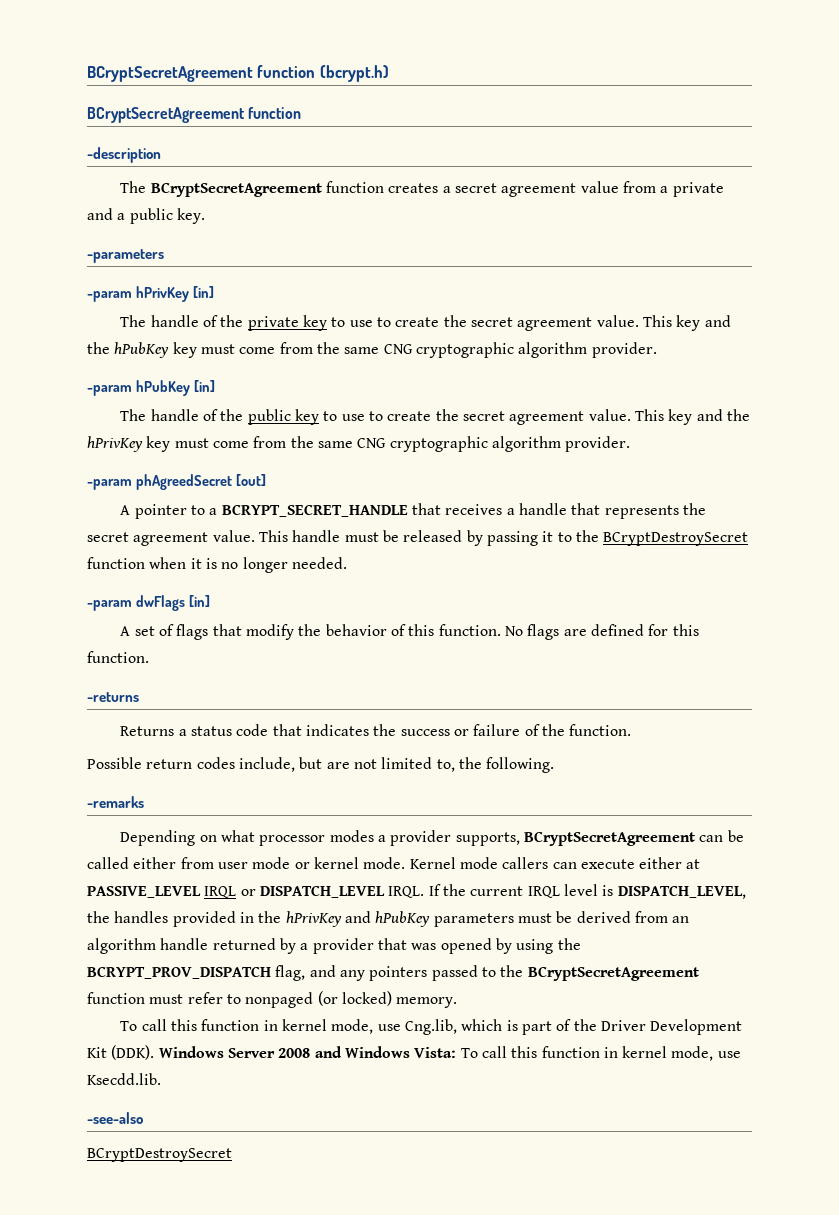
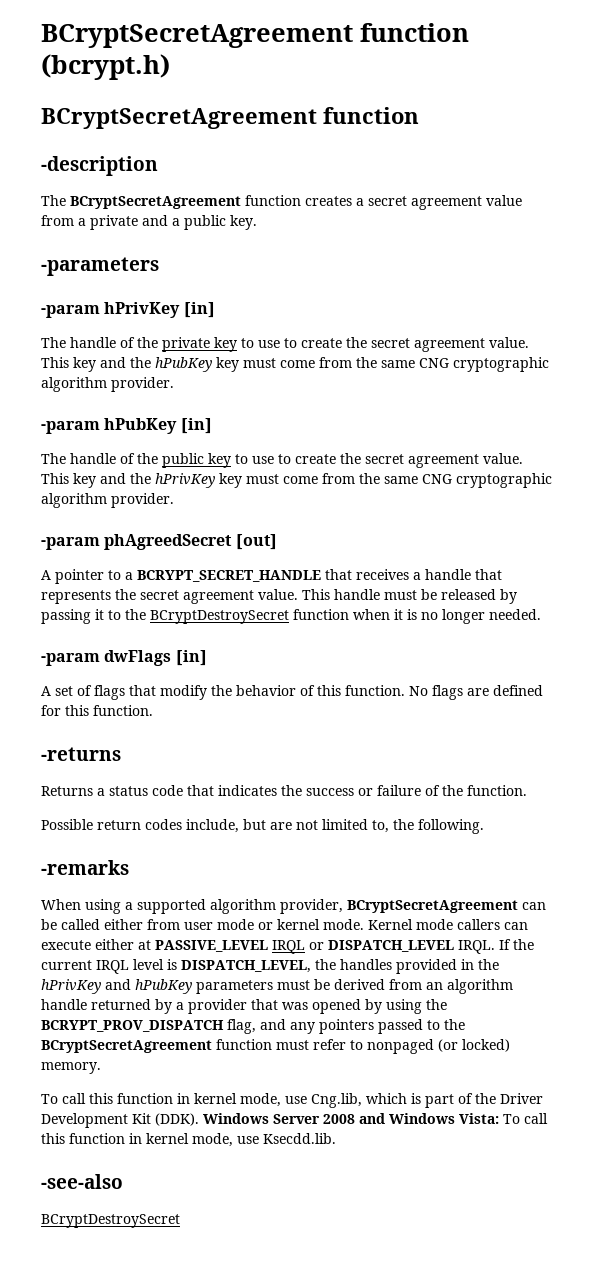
[120,830,520,846] Depending on what processor modes a provider supports, -> [41,899,343,914] When using a supported algorithm provider,

